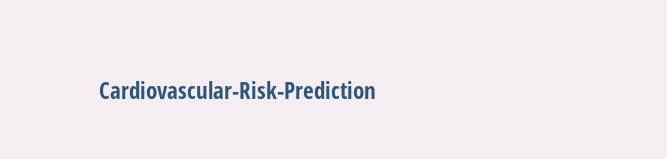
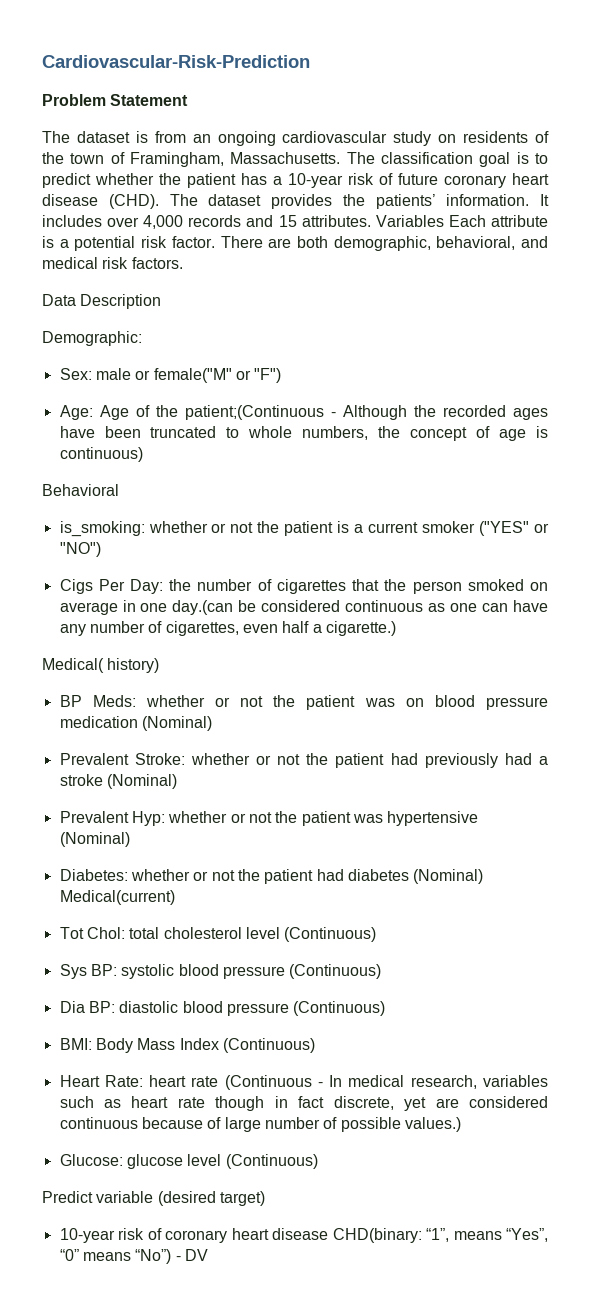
(376, 90) none -> [42,94,189,106] [42,131,549,146] [42,152,548,167] [42,173,549,188] [42,194,549,209] [42,215,548,229] [42,236,548,251] [42,257,183,269] [42,294,162,309] [42,331,142,346] [59,368,282,383] [59,405,548,420] [59,426,548,441] [59,447,143,462] [42,484,119,496] [59,521,549,537] [59,542,101,557] [59,579,548,594] [59,600,548,615] [59,621,396,636] [42,658,160,673] [59,695,548,710] [59,716,212,731] [59,753,548,768] [59,774,177,789] [59,811,479,826] [59,832,130,847] [59,869,484,884] [59,890,175,905] [59,927,377,942] [59,964,382,979] [59,1001,386,1016] [59,1038,315,1053] [59,1075,548,1090] [59,1096,548,1111] [59,1117,461,1132] [59,1154,318,1169] [42,1191,265,1206] [59,1228,548,1243] [59,1249,208,1264] // Problem Statement // The dataset is from an ongoing cardiovascular study on residents of the town of Framingham, Massachusetts. The classification goal is to predict whether the patient has a 10-year risk of future coronary heart disease (CHD). The dataset provides the patients’ information. It includes over 4,000 records and 15 attributes. Variables Each attribute is a potential risk factor. There are both demographic, behavioral, and medical risk factors. // Data Description // Demographic: // Sex: male or female("M" or "F") // Age: Age of the patient;(Continuous - Although the recorded ages have been truncated to whole numbers, the concept of age is continuous) // Behavioral // is_smoking: whether or not the patient is a current smoker ("YES" or "NO") // Cigs Per Day: the number of cigarettes that the person smoked on average in one day.(can be considered continuous as one can have any number of cigarettes, even half a cigarette.) // Medical( history) // BP Meds: whether or not the patient was on blood pressure medication (Nominal) // Prevalent Stroke: whether or not the patient had previously had a stroke (Nominal) // Prevalent Hyp: whether or not the patient was hypertensive (Nominal) // Diabetes: whether or not the patient had diabetes (Nominal) Medical(current) // Tot Chol: total cholesterol level (Continuous) // Sys BP: systolic blood pressure (Continuous) // Dia BP: diastolic blood pressure (Continuous) // BMI: Body Mass Index (Continuous) // Heart Rate: heart rate (Continuous - In medical research, variables such as heart rate though in fact discrete, yet are considered continuous because of large number of possible values.) // Glucose: glucose level (Continuous) // Predict variable (desired target) // 10-year risk of coronary heart disease CHD(binary: “1”, means “Yes”, “0” means “No”) - DV

